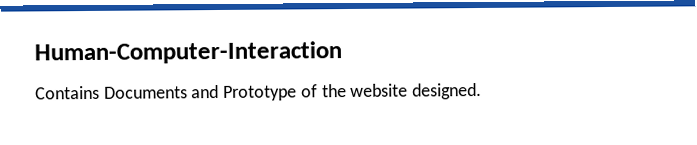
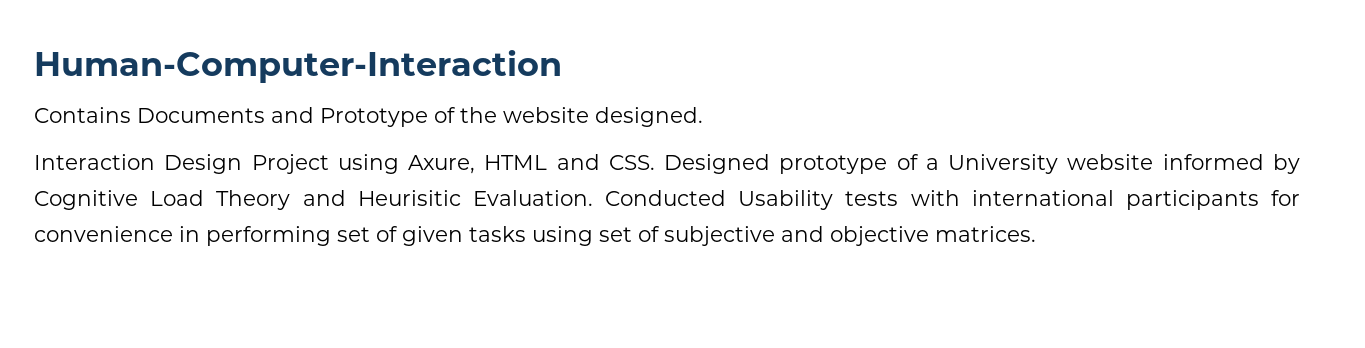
(483, 91) none -> [34,154,1300,174] [34,190,1300,210] [34,226,1036,246] // Interaction Design Project using Axure, HTML and CSS. Designed prototype of a University website informed by Cognitive Load Theory and Heurisitic Evaluation. Conducted Usability tests with international participants for convenience in performing set of given tasks using set of subjective and objective matrices.

